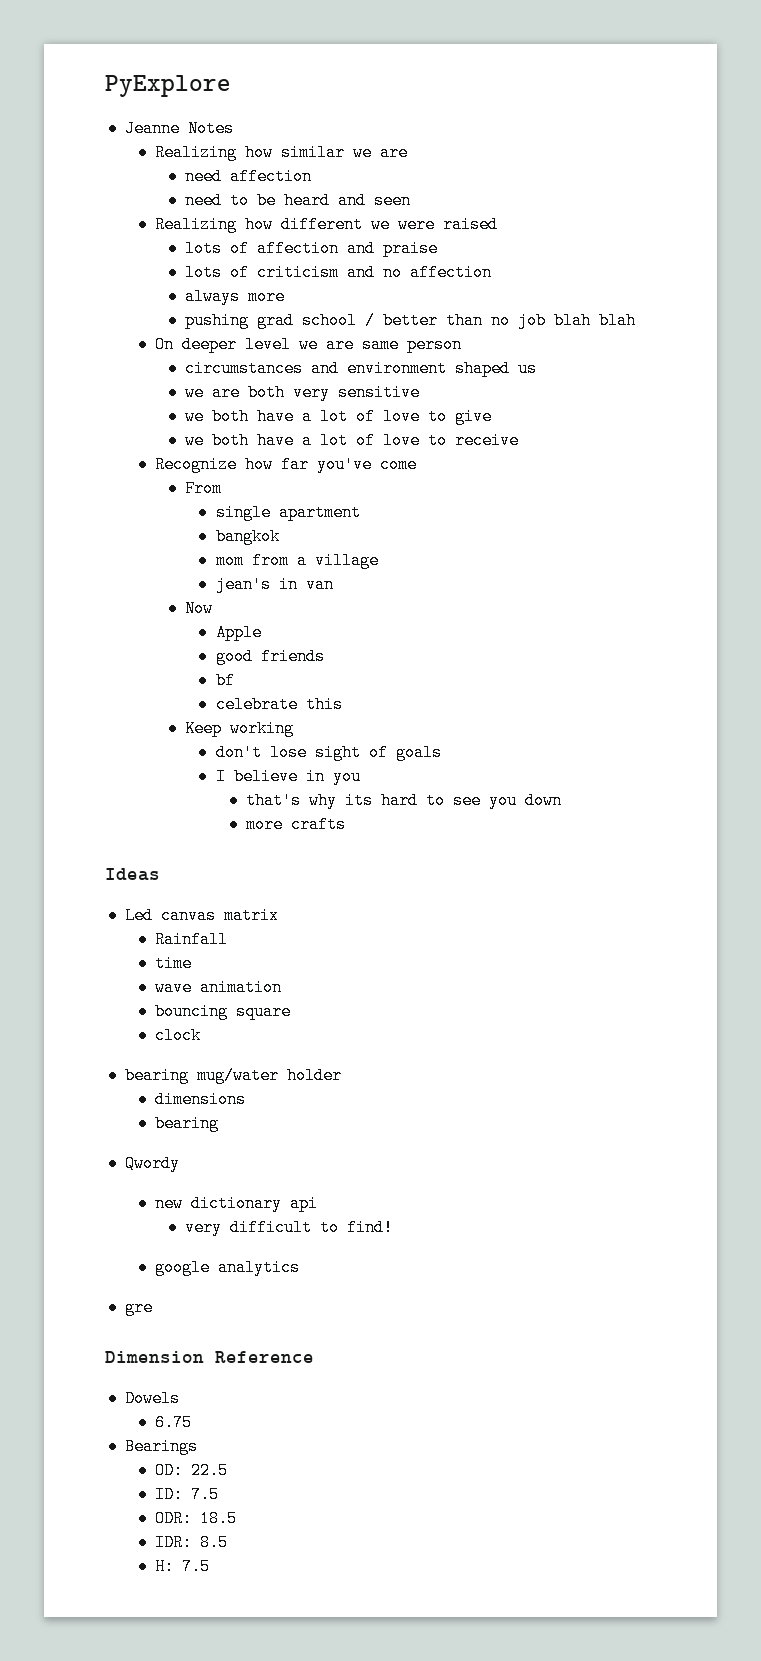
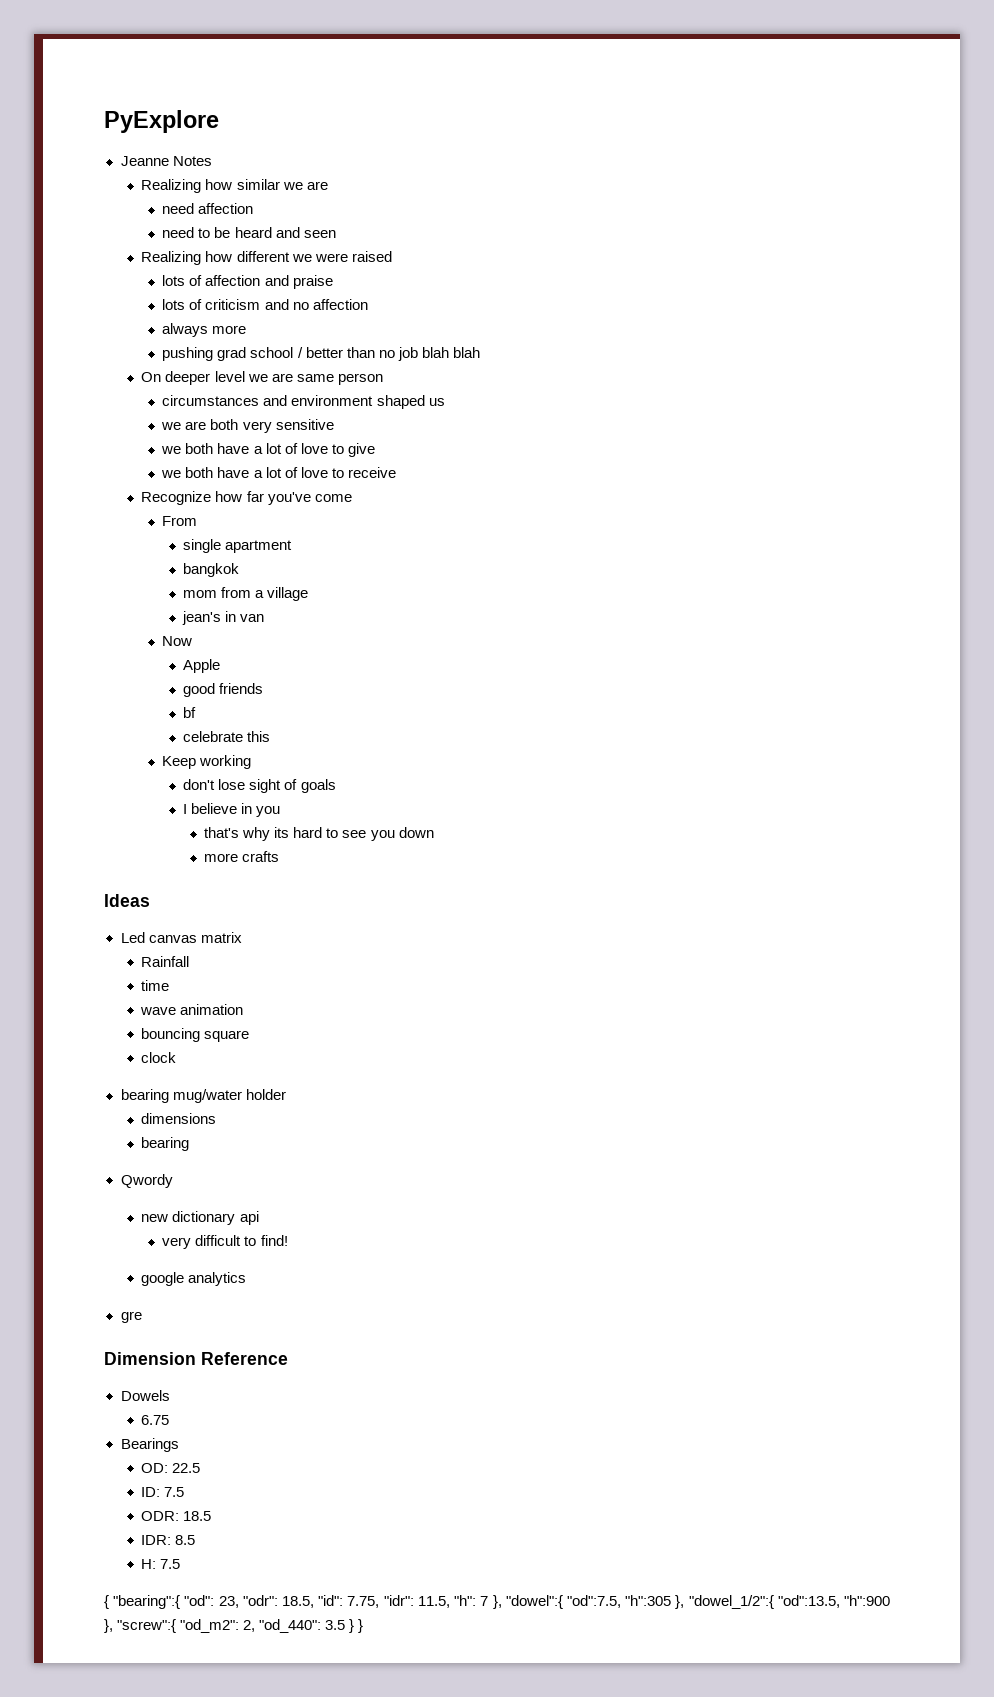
(211, 1566) none -> [104,1595,891,1609] [104,1619,364,1633] // { "bearing":{ "od": 23, "odr": 18.5, "id": 7.75, "idr": 11.5, "h": 7 }, "dowel":{ "od":7.5, "h":305 }, "dowel_1/2":{ "od":13.5, "h":900 }, "screw":{ "od_m2": 2, "od_440": 3.5 } }

